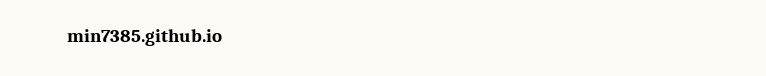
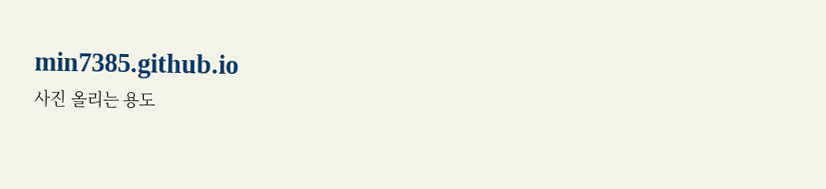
(222, 37) none -> [33,88,157,109] // 사진 올리는 용도

